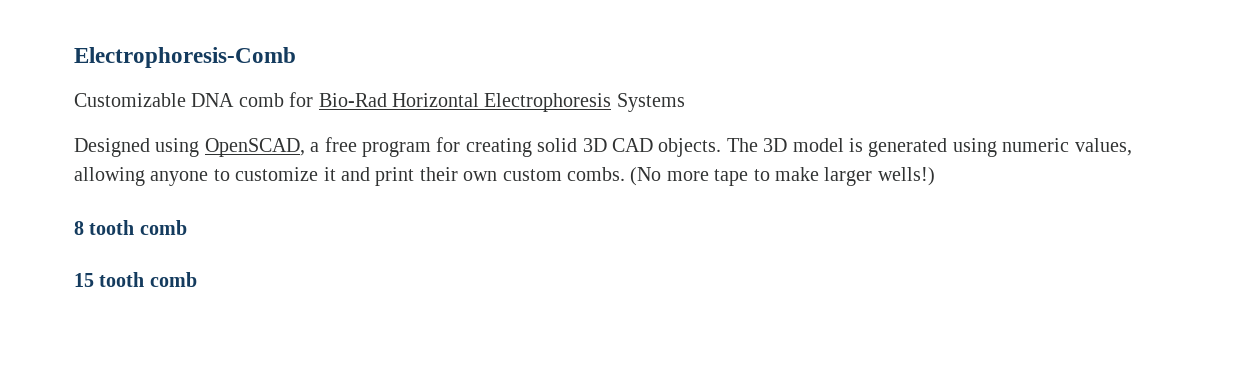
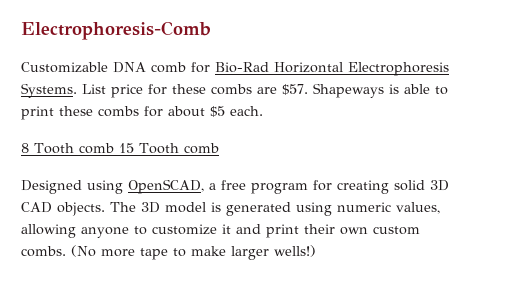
[616,93,685,112] Systems -> [21,83,448,98] [21,106,263,120] [21,143,219,154] Systems. List price for these combs are $57. Shapeways is able to print these combs for about $5 each. // 8 Tooth comb 15 Tooth comb
[74,220,187,235] [74,272,197,287] // 8 tooth comb // 15 tooth comb -> (316, 251) none

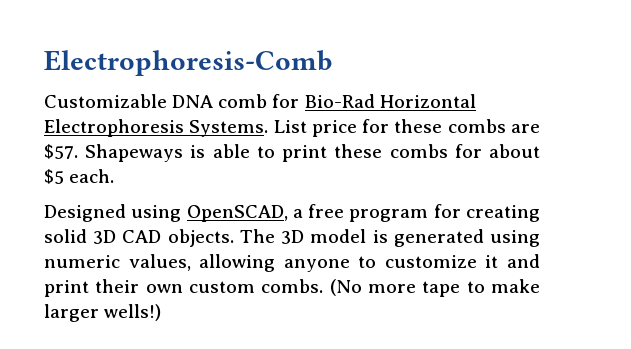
[21,143,219,154] // 8 Tooth comb 15 Tooth comb -> (115, 176) none

